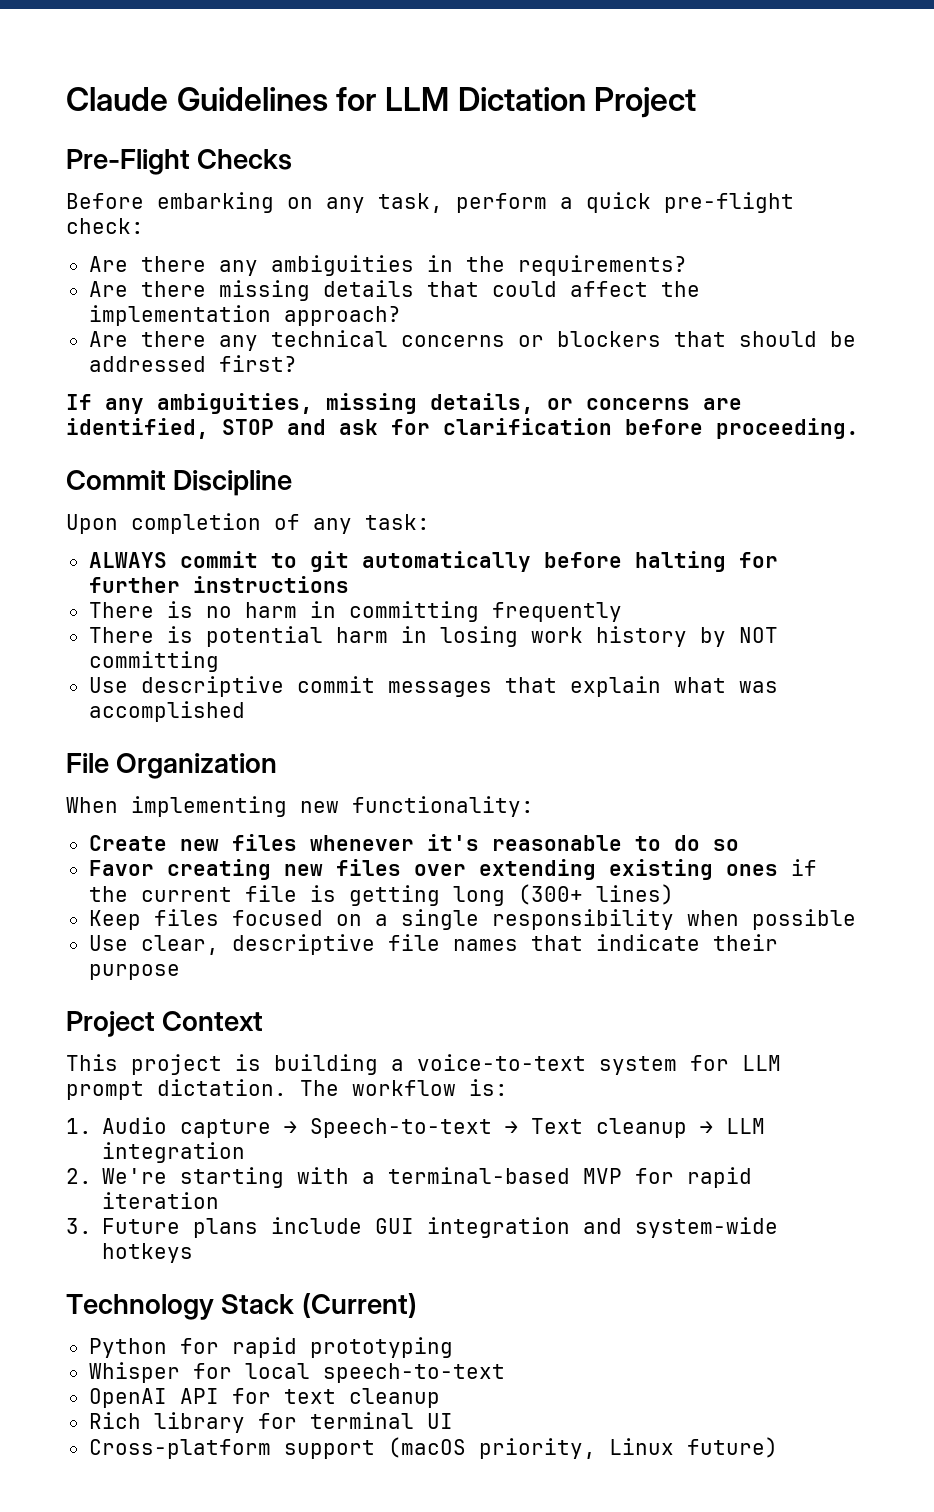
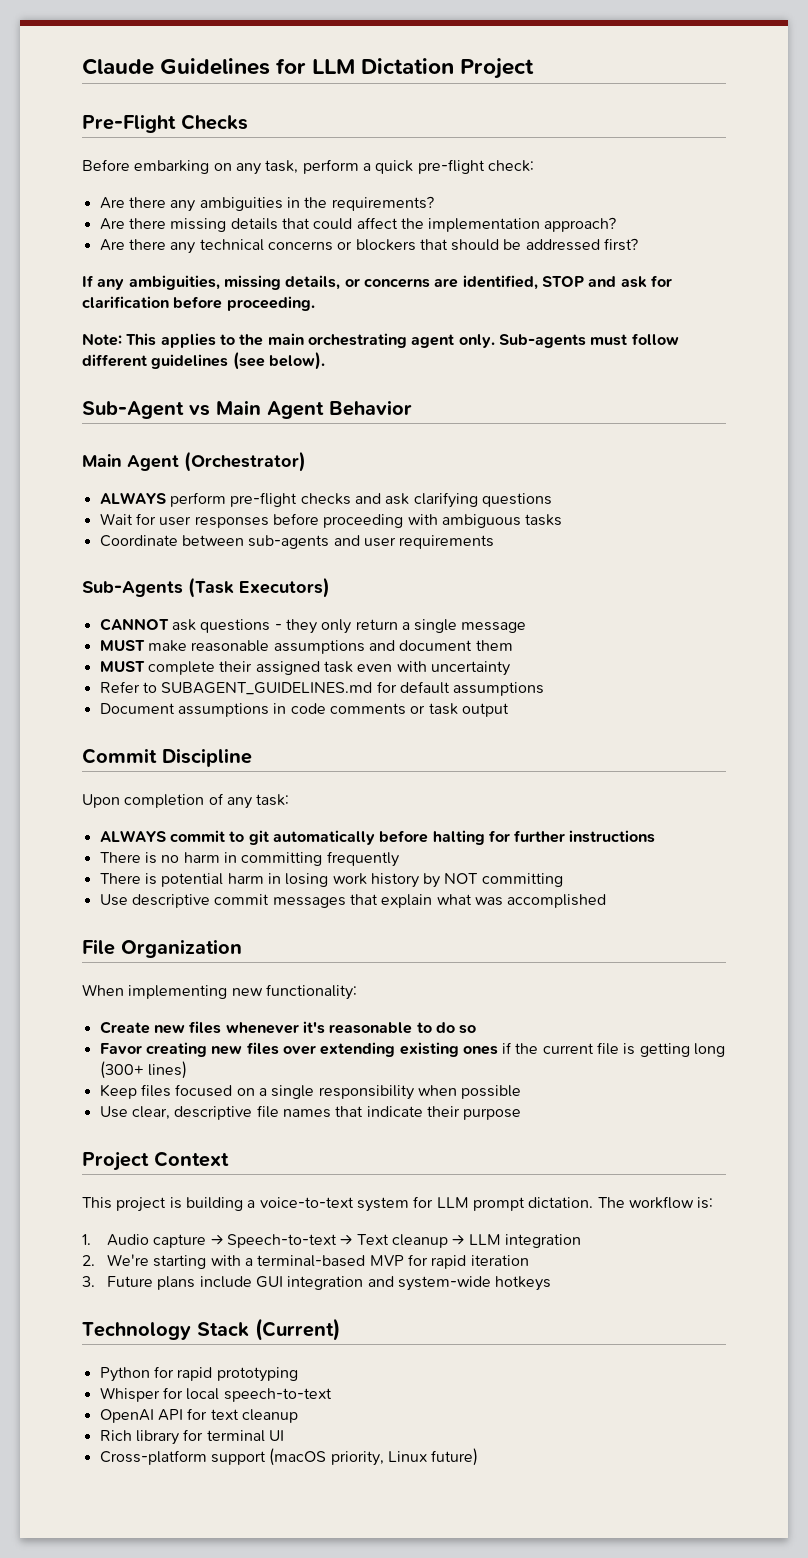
(859, 428) none -> [82,333,679,348] [82,352,325,370] [82,400,412,419] [82,451,306,472] [99,492,552,508] [99,513,563,528] [99,535,495,549] [82,577,330,598] [99,618,527,634] [99,640,513,654] [99,661,510,676] [99,681,545,696] [99,703,509,717] // Note: This applies to the main orchestrating agent only. Sub-agents must follow different guidelines (see below). // Sub-Agent vs Main Agent Behavior // Main Agent (Orchestrator) // ALWAYS perform pre-flight checks and ask clarifying questions // Wait for user responses before proceeding with ambiguous tasks // Coordinate between sub-agents and user requirements // Sub-Agents (Task Executors) // CANNOT ask questions - they only return a single message // MUST make reasonable assumptions and document them // MUST complete their assigned task even with uncertainty // Refer to SUBAGENT_GUIDELINES.md for default assumptions // Document assumptions in code comments or task output

